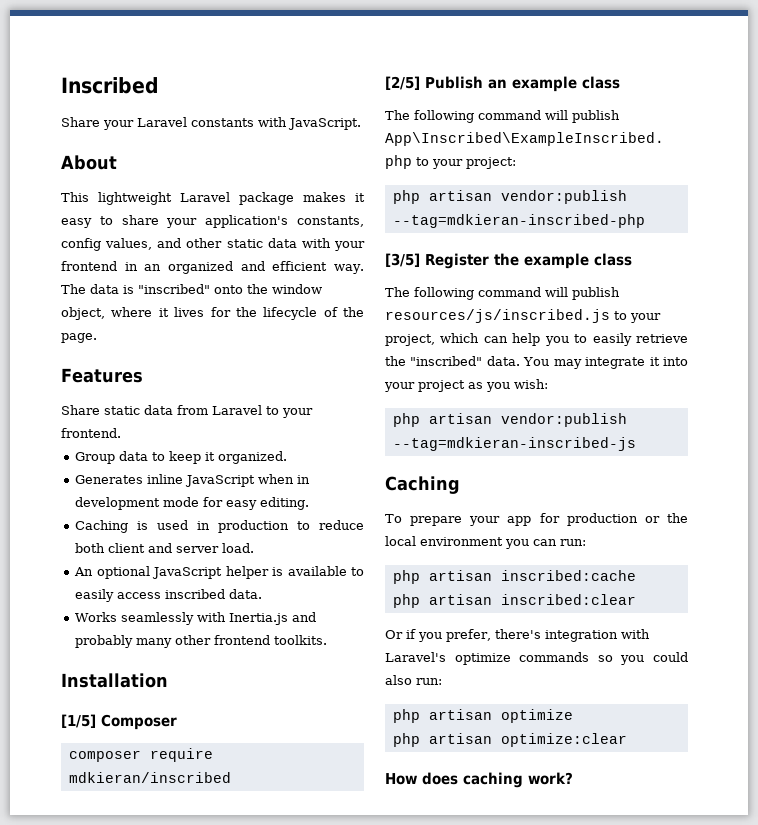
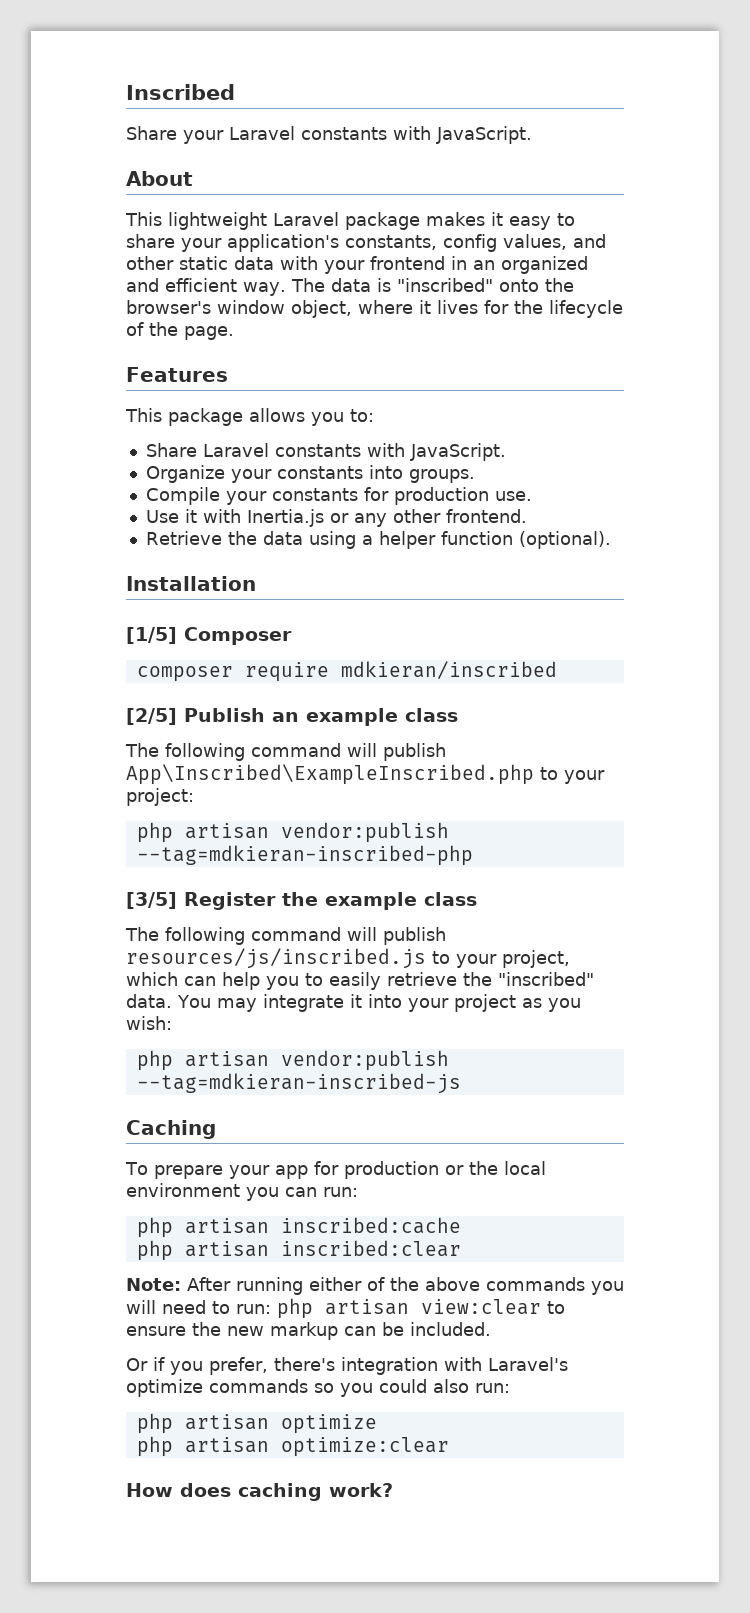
(268, 289) none -> [126,300,211,314] browser's
[61,405,313,418] [61,428,121,438] [75,451,288,464] [75,474,311,487] [75,497,310,510] [75,520,364,533] [75,543,255,553] [74,566,364,579] [75,589,263,602] [75,612,317,625] [75,635,328,648] Share static data from Laravel to your frontend. // Group data to keep it organized. // Generates inline JavaScript when in development mode for easy editing. // Caching is used in production to reduce both client and server load. // An optional JavaScript helper is available to easily access inscribed data. // Works seamlessly with Inertia.js and probably many other frontend toolkits. -> [125,408,374,426] [145,443,506,461] [145,465,475,483] [145,487,532,505] [145,509,527,527] [145,531,611,549] This package allows you to: // Share Laravel constants with JavaScript. // Organize your constants into groups. // Compile your constants for production use. // Use it with Inertia.js or any other frontend. // Retrieve the data using a helper function (optional).
(636, 599) none -> [126,1277,624,1295] [126,1298,565,1319] [126,1322,491,1340] // Note: After running either of the above commands you will need to run: php artisan view:clear to ensure the new markup can be included.

